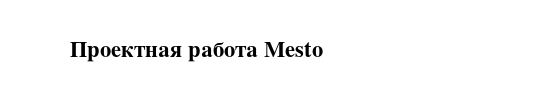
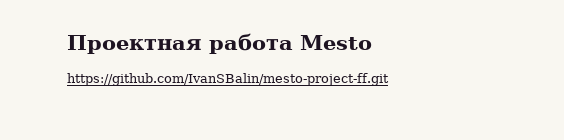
(324, 49) none -> [67,73,389,86] // https://github.com/IvanSBalin/mesto-project-ff.git

